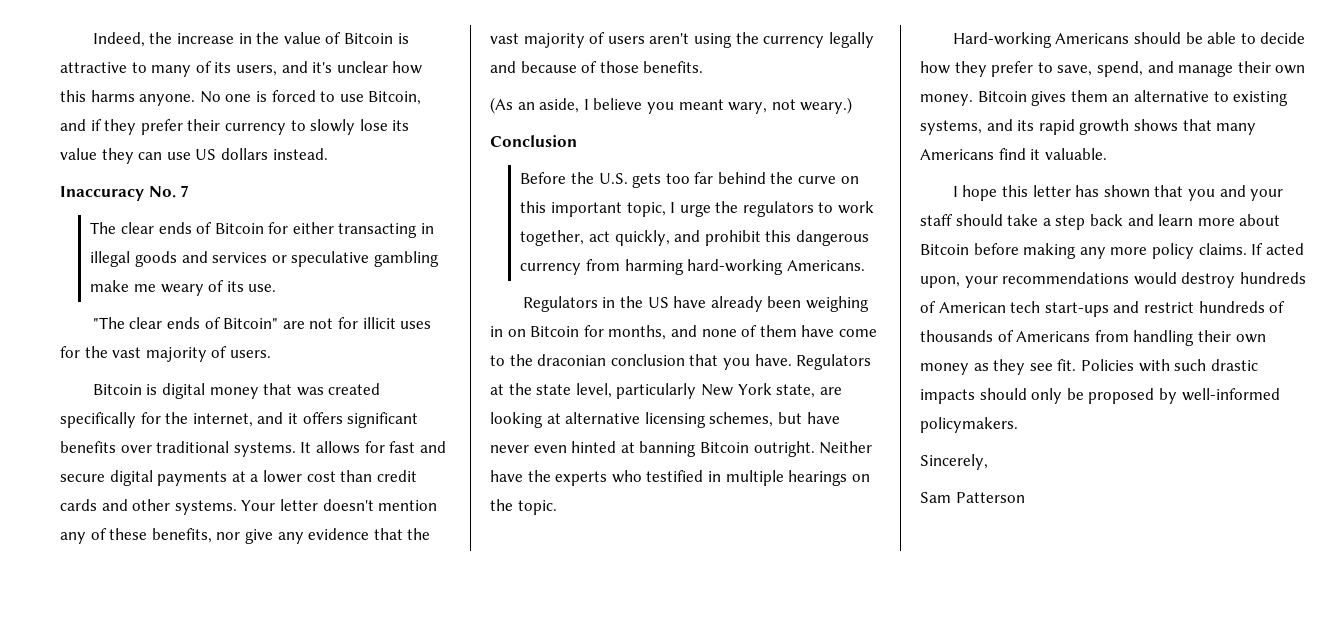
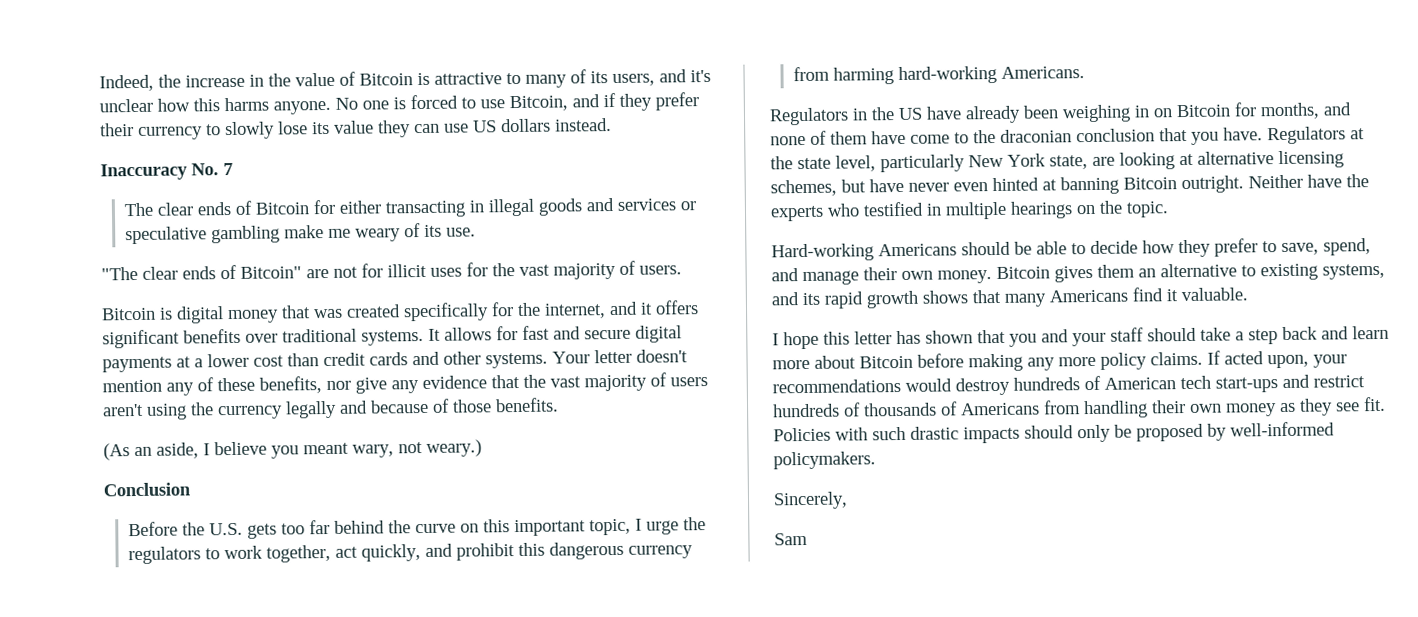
[955,492,1025,503] Patterson -> (808, 539) none

